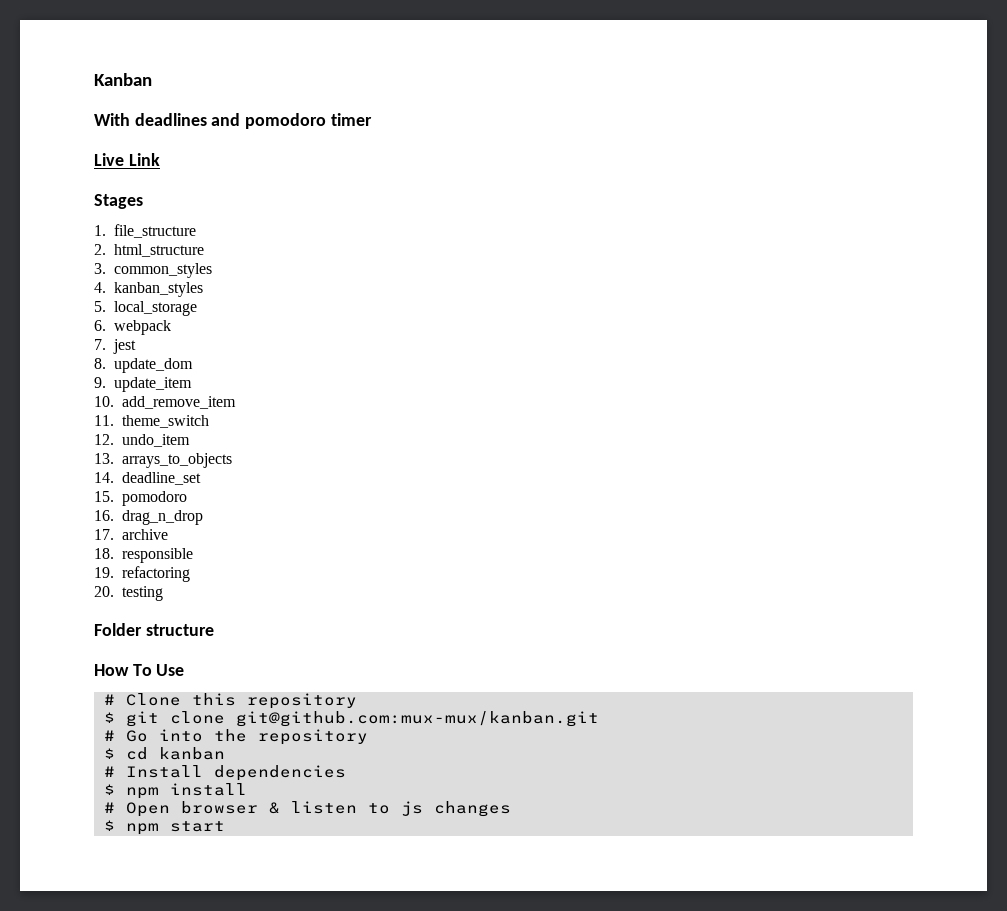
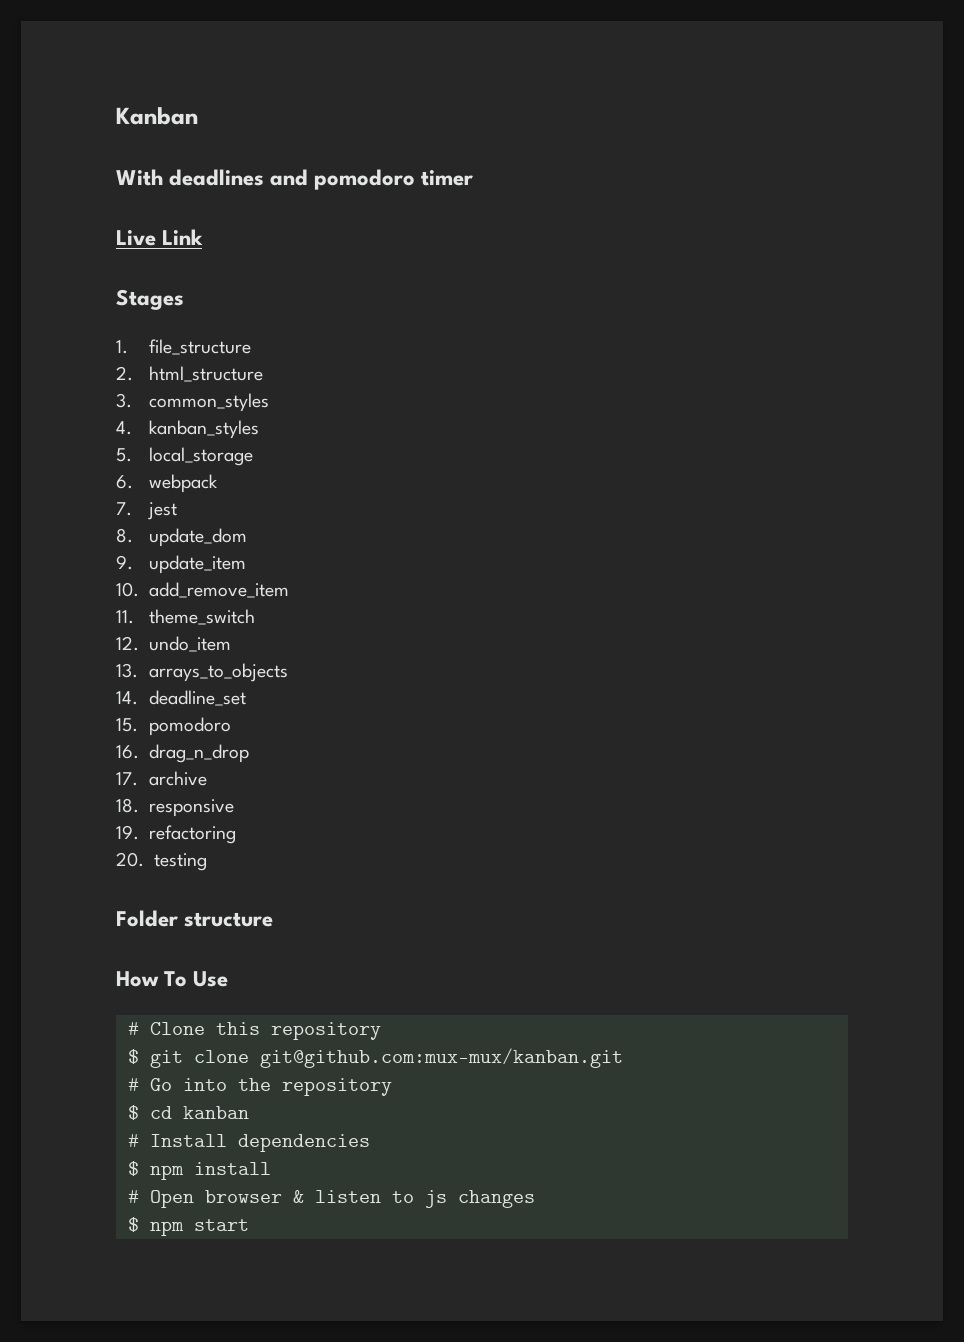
[122,548,193,563] responsible -> [148,799,234,817] responsive

